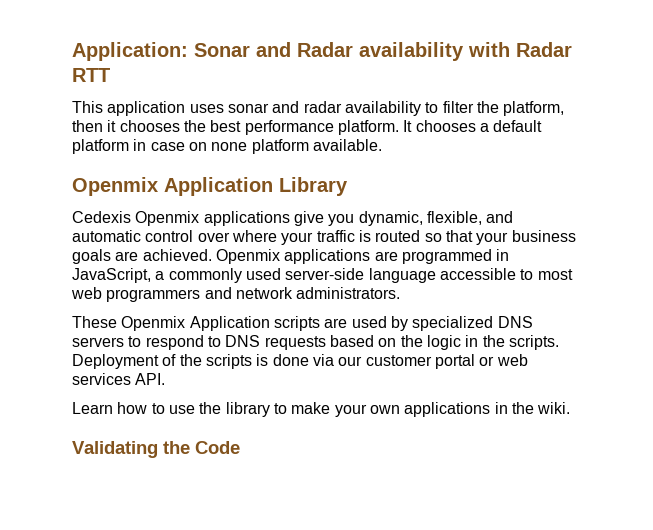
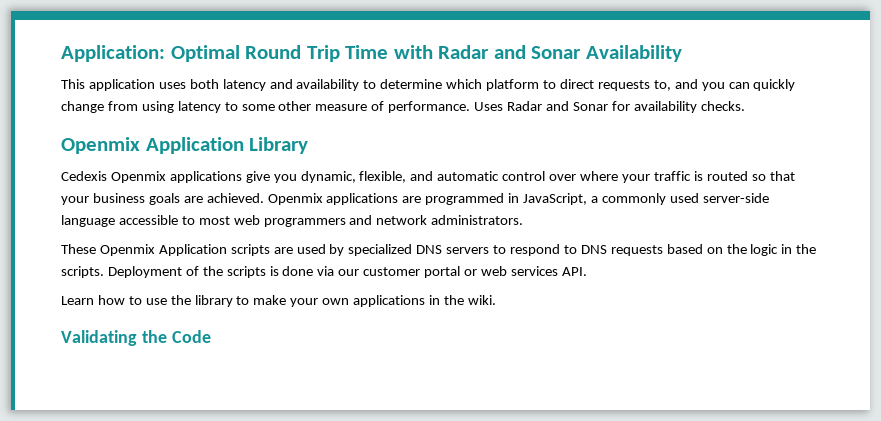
[194,42,572,61] [72,68,110,82] [72,101,565,116] [72,120,543,135] [72,139,382,154] Sonar and Radar availability with Radar RTT // This application uses sonar and radar availability to filter the platform, then it chooses the best performance platform. It chooses a default platform in case on none platform available. -> [170,45,682,62] [61,79,796,91] [61,101,745,113] Optimal Round Trip Time with Radar and Sonar Availability // This application uses both latency and availability to determine which platform to direct requests to, and you can quickly change from using latency to some other measure of performance. Uses Radar and Sonar for availability checks.

